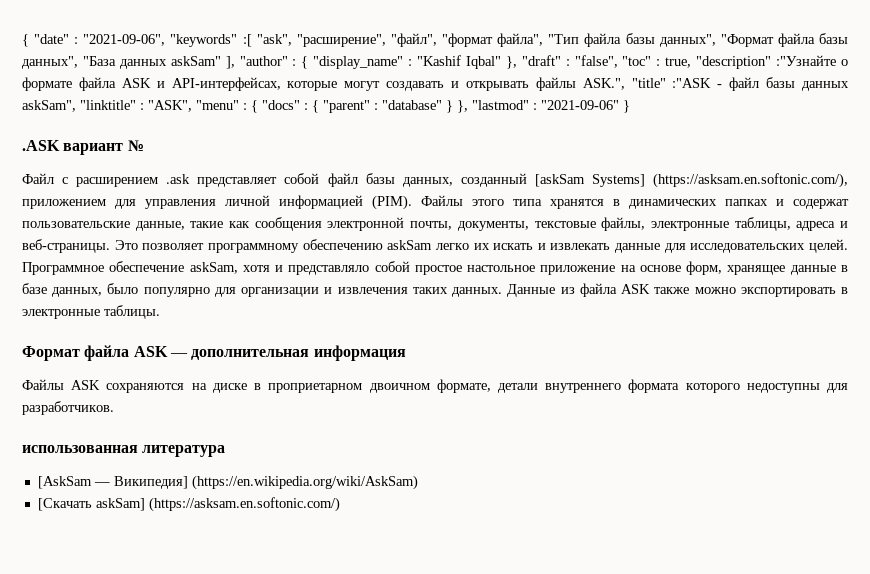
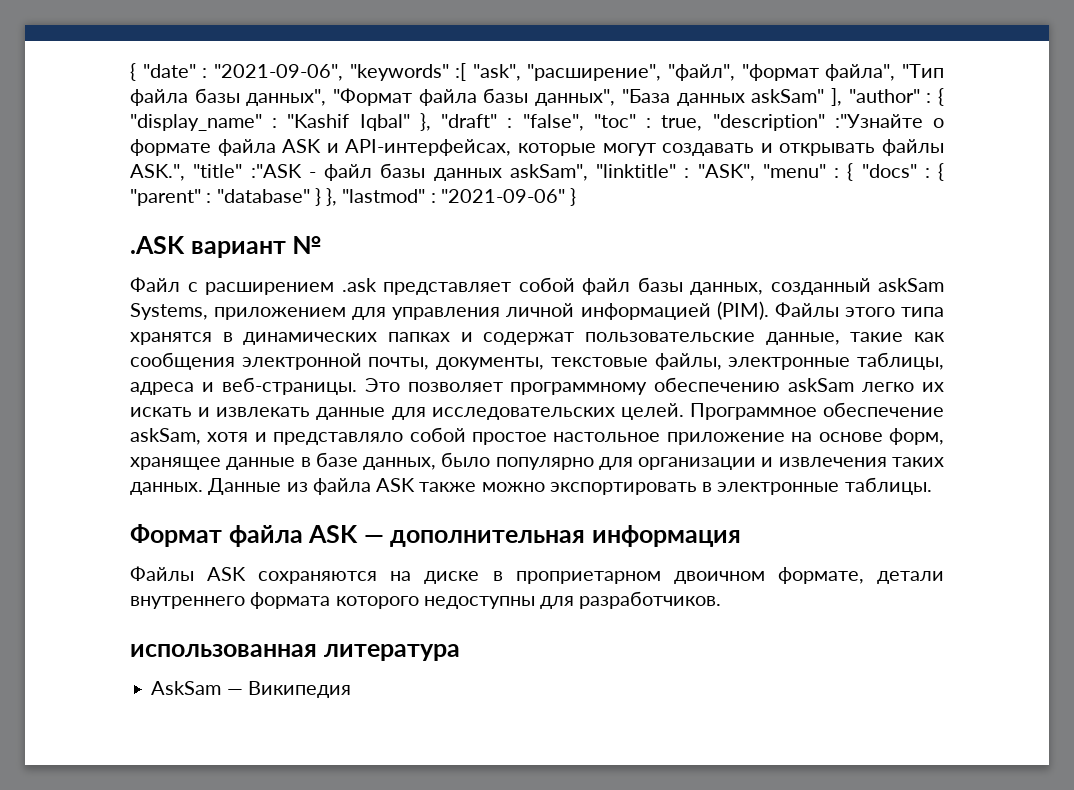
[534,173,848,188] [askSam Systems] (https://asksam.en.softonic.com/), -> [878,278,944,292] [130,303,208,320] askSam Systems,
[37,475,418,490] [37,497,340,512] [AskSam — Википедия] (https://en.wikipedia.org/wiki/AskSam) // [Скачать askSam] (https://asksam.en.softonic.com/) -> [151,681,351,698] AskSam — Википедия

